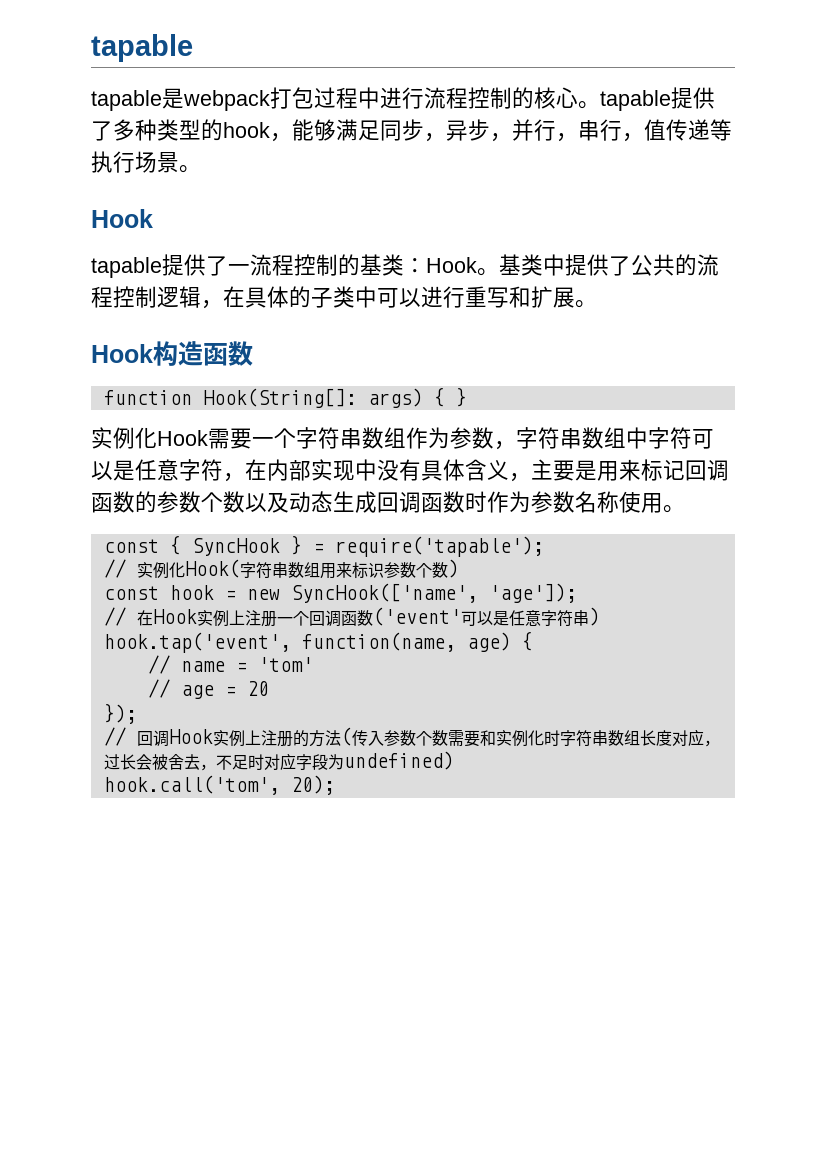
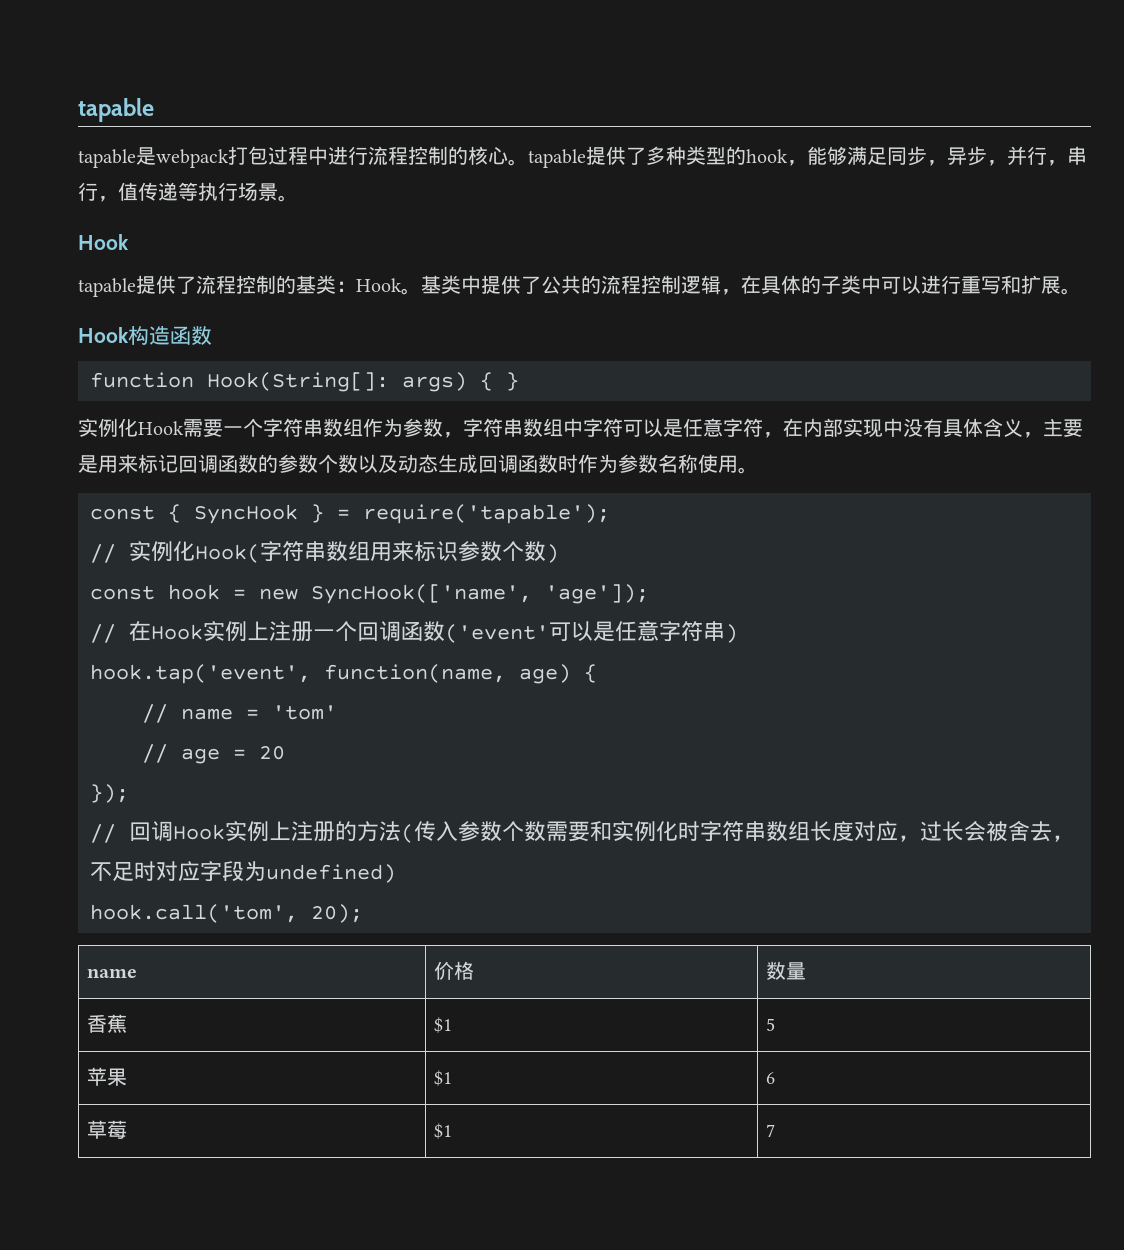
[228,264,250,273] 一 -> (196, 285) none
(335, 785) none -> [87,968,138,978] [434,961,475,980] [766,961,807,980] [87,1014,128,1033] [434,1017,453,1033] [766,1018,776,1031] [87,1067,128,1086] [434,1070,453,1086] [766,1072,776,1084] [87,1120,128,1139] [434,1123,453,1139] [766,1124,776,1137] // name | 价格 | 数量 // 香蕉 | $1 | 5 // 苹果 | $1 | 6 // 草莓 | $1 | 7

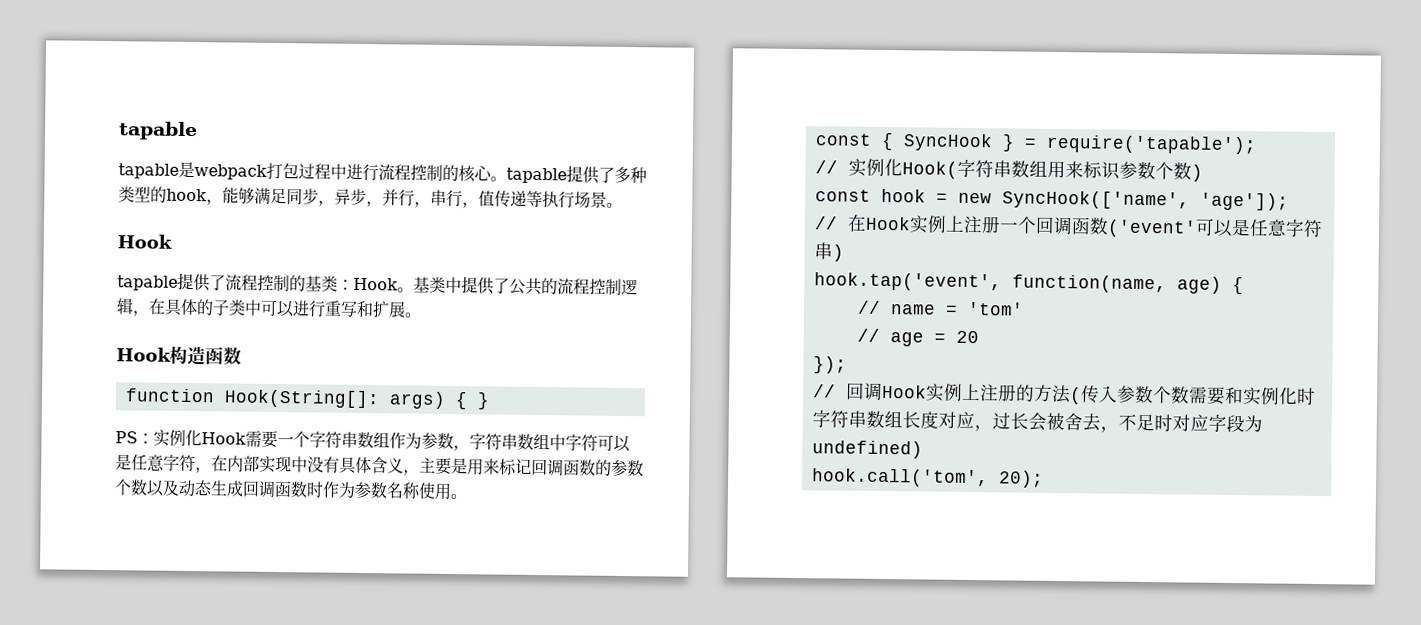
(519, 381) none -> [115,431,154,444] PS：
[87,968,138,978] [434,961,475,980] [766,961,807,980] [87,1014,128,1033] [434,1017,453,1033] [766,1018,776,1031] [87,1067,128,1086] [434,1070,453,1086] [766,1072,776,1084] [87,1120,128,1139] [434,1123,453,1139] [766,1124,776,1137] // name | 价格 | 数量 // 香蕉 | $1 | 5 // 苹果 | $1 | 6 // 草莓 | $1 | 7 -> (1044, 479) none

